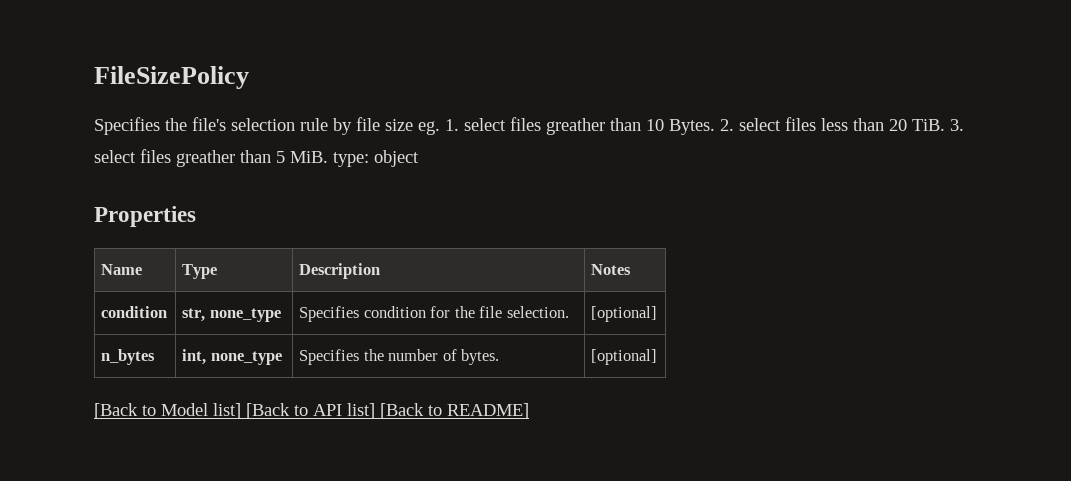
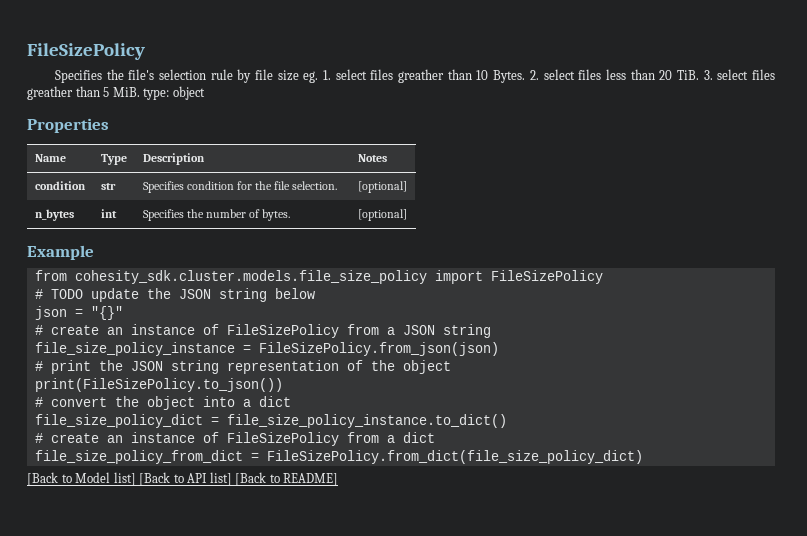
[182,308,281,322] str, none_type -> [100,183,116,190] str
[182,349,282,365] int, none_type -> [100,209,117,218] int
(658, 357) none -> [27,245,94,260] [34,270,603,284] [34,288,315,302] [34,306,123,320] [34,324,491,338] [34,342,499,356] [34,360,451,374] [34,378,283,392] [34,396,291,410] [34,414,507,428] [34,432,435,446] [34,450,643,464] // Example // from cohesity_sdk.cluster.models.file_size_policy import FileSizePolicy // # TODO update the JSON string below // json = "{}" // # create an instance of FileSizePolicy from a JSON string // file_size_policy_instance = FileSizePolicy.from_json(json) // # print the JSON string representation of the object // print(FileSizePolicy.to_json()) // # convert the object into a dict // file_size_policy_dict = file_size_policy_instance.to_dict() // # create an instance of FileSizePolicy from a dict // file_size_policy_from_dict = FileSizePolicy.from_dict(file_size_policy_dict)

